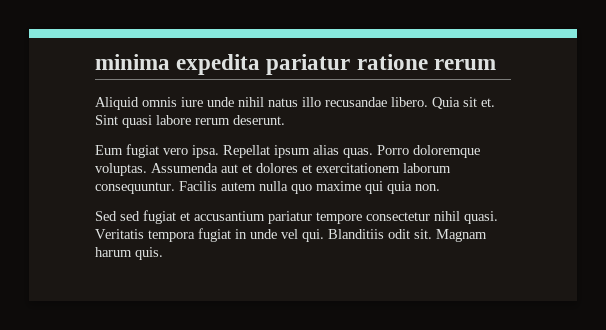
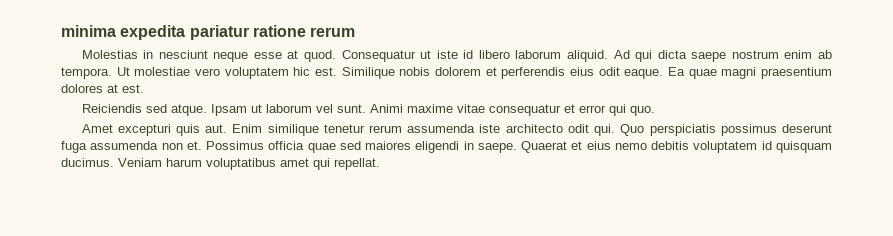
[95,97,495,110] [95,115,285,128] [95,144,480,158] [95,163,451,176] [95,181,440,194] [95,210,498,224] [95,228,487,242] [95,247,163,260] Aliquid omnis iure unde nihil natus illo recusandae libero. Quia sit et. Sint quasi labore rerum deserunt. // Eum fugiat vero ipsa. Repellat ipsum alias quas. Porro doloremque voluptas. Assumenda aut et dolores et exercitationem laborum consequuntur. Facilis autem nulla quo maxime qui quia non. // Sed sed fugiat et accusantium pariatur tempore consectetur nihil quasi. Veritatis tempora fugiat in unde vel qui. Blanditiis odit sit. Magnam harum quis. -> [81,50,832,62] [61,67,832,79] [61,84,144,93] [81,104,655,116] [81,124,832,136] [61,141,833,153] [61,158,380,170] Molestias in nesciunt neque esse at quod. Consequatur ut iste id libero laborum aliquid. Ad qui dicta saepe nostrum enim ab tempora. Ut molestiae vero voluptatem hic est. Similique nobis dolorem et perferendis eius odit eaque. Ea quae magni praesentium dolores at est. // Reiciendis sed atque. Ipsam ut laborum vel sunt. Animi maxime vitae consequatur et error qui quo. // Amet excepturi quis aut. Enim similique tenetur rerum assumenda iste architecto odit qui. Quo perspiciatis possimus deserunt fuga assumenda non et. Possimus officia quae sed maiores eligendi in saepe. Quaerat et eius nemo debitis voluptatem id quisquam ducimus. Veniam harum voluptatibus amet qui repellat.

